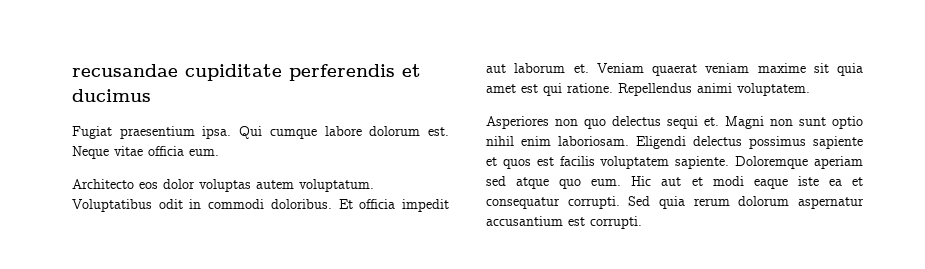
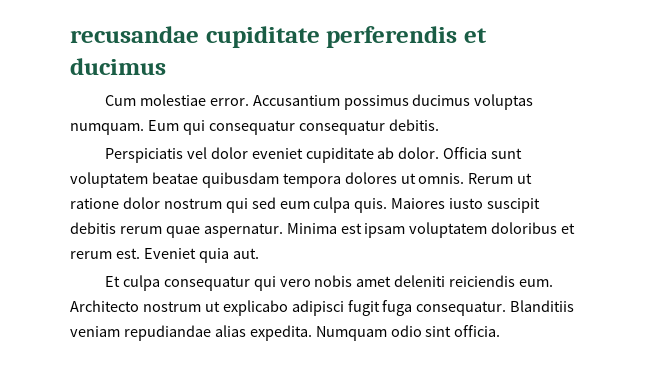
[72,126,450,139] [72,146,219,159] [72,179,374,192] [72,199,450,212] [486,63,863,76] [486,83,810,96] [486,116,863,129] [486,136,863,149] [486,156,863,169] [486,176,863,189] [486,196,864,209] [486,216,642,229] Fugiat praesentium ipsa. Qui cumque labore dolorum est. Neque vitae officia eum. // Architecto eos dolor voluptas autem voluptatum. Voluptatibus odit in commodi doloribus. Et officia impedit aut laborum et. Veniam quaerat veniam maxime sit quia amet est qui ratione. Repellendus animi voluptatem. // Asperiores non quo delectus sequi et. Magni non sunt optio nihil enim laboriosam. Eligendi delectus possimus sapiente et quos est facilis voluptatem sapiente. Doloremque aperiam sed atque quo eum. Hic aut et modi eaque iste ea et consequatur corrupti. Sed quia rerum dolorum aspernatur accusantium est corrupti. -> [104,94,534,110] [70,119,439,135] [104,147,523,163] [70,172,533,188] [70,197,541,213] [70,222,576,238] [70,248,259,263] [104,275,554,291] [70,300,575,316] [70,325,501,341] Cum molestiae error. Accusantium possimus ducimus voluptas numquam. Eum qui consequatur consequatur debitis. // Perspiciatis vel dolor eveniet cupiditate ab dolor. Officia sunt voluptatem beatae quibusdam tempora dolores ut omnis. Rerum ut ratione dolor nostrum qui sed eum culpa quis. Maiores iusto suscipit debitis rerum quae aspernatur. Minima est ipsam voluptatem doloribus et rerum est. Eveniet quia aut. // Et culpa consequatur qui vero nobis amet deleniti reiciendis eum. Architecto nostrum ut explicabo adipisci fugit fuga consequatur. Blanditiis veniam repudiandae alias expedita. Numquam odio sint officia.

